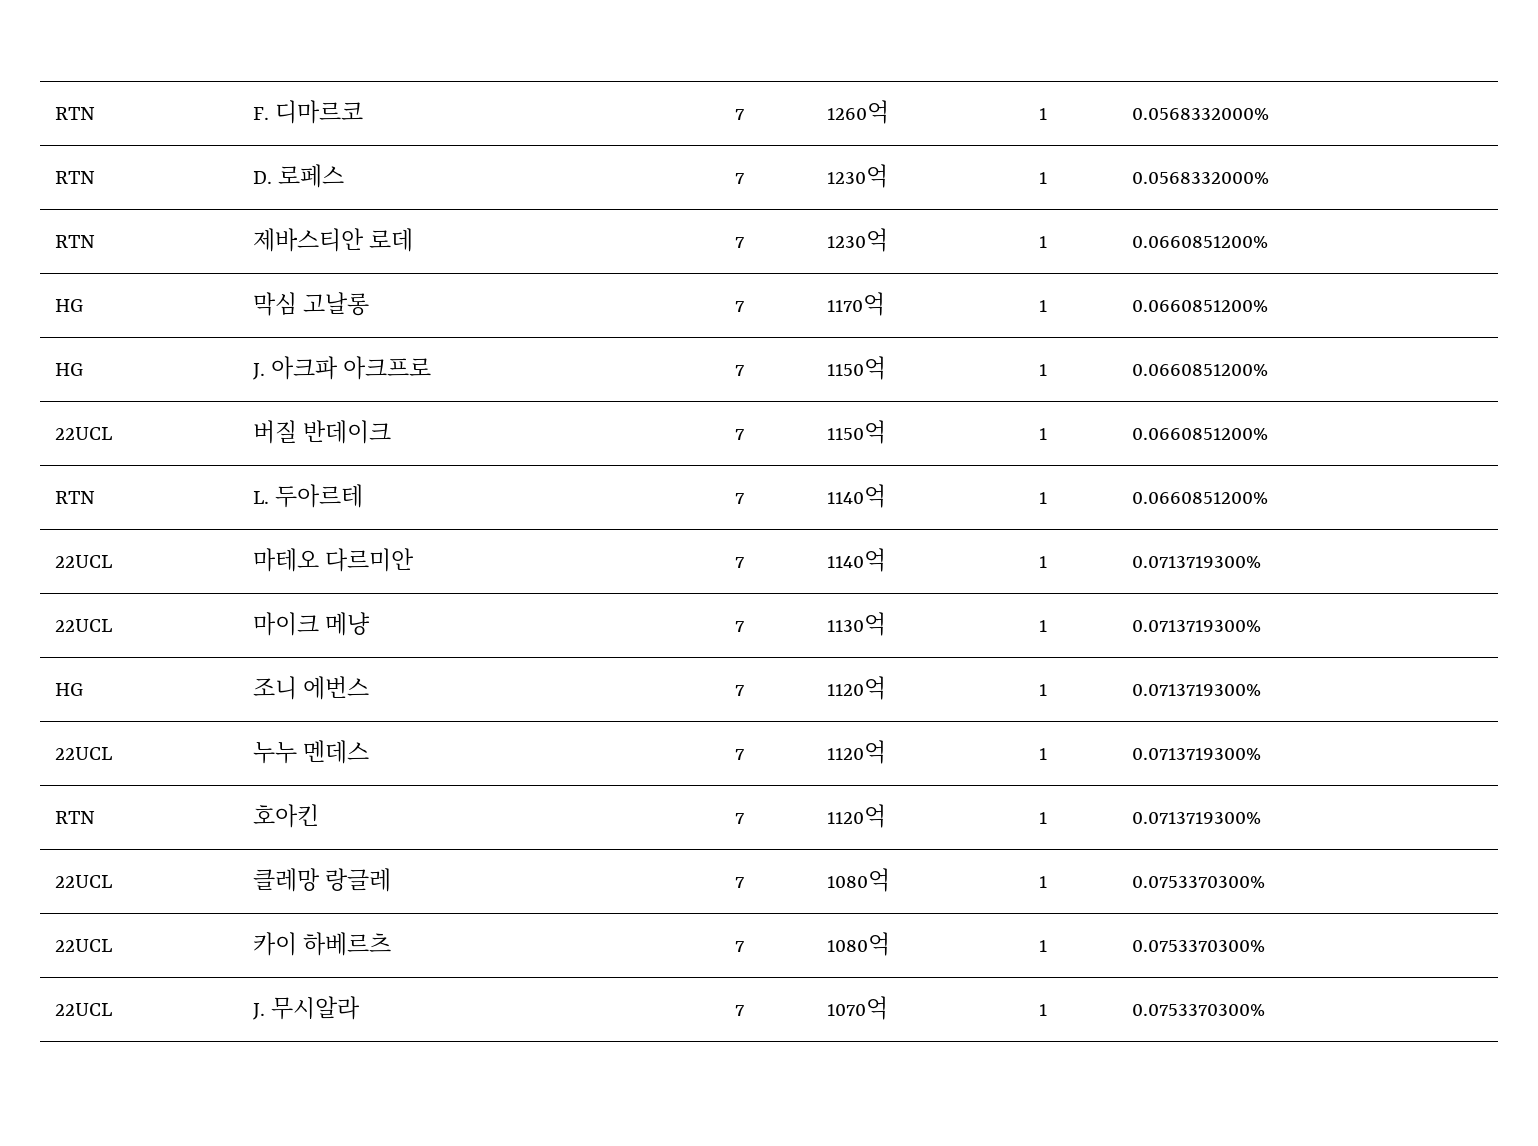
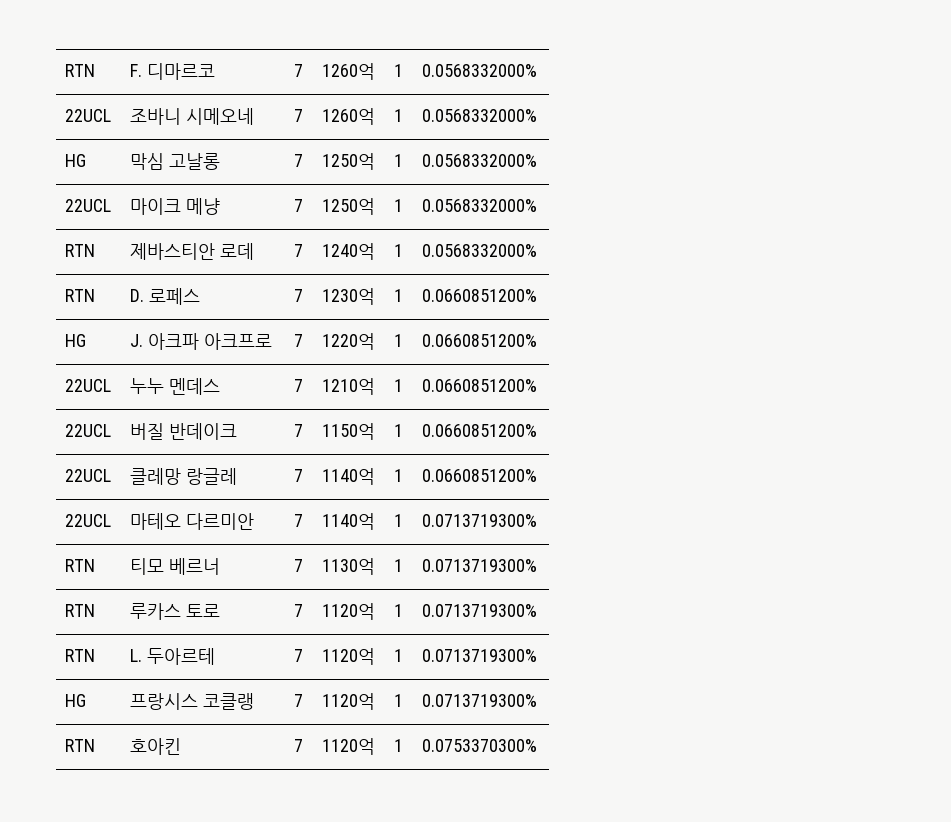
(1269, 114) none -> [65,109,112,122] [130,108,254,125] [294,109,304,122] [322,108,376,125] [394,109,404,122] [422,109,538,122] [65,154,87,167] [130,153,220,170] [294,154,304,167] [322,153,376,170] [394,154,404,167] [422,154,538,167] [65,199,112,212] [130,198,220,215] [294,199,304,212] [322,198,376,215] [394,199,404,212] [422,199,538,212] [65,244,96,257] [130,243,254,260] [294,244,304,257] [322,243,376,260] [394,244,404,257] [422,244,538,257] // 22UCL | 조바니 시메오네 | 7 | 1260억 | 1 | 0.0568332000% // HG | 막심 고날롱 | 7 | 1250억 | 1 | 0.0568332000% // 22UCL | 마이크 메냥 | 7 | 1250억 | 1 | 0.0568332000% // RTN | 제바스티안 로데 | 7 | 1240억 | 1 | 0.0568332000%
[1131,172,1269,184] [54,235,95,248] [252,228,413,252] [734,237,744,248] [826,228,888,252] [1038,236,1047,248] [1131,236,1268,248] [54,299,83,312] [252,292,369,316] [734,301,744,312] [826,292,885,316] [1038,300,1047,312] | 0.0568332000% // RTN | 제바스티안 로데 | 7 | 1230억 | 1 | 0.0660851200% // HG | 막심 고날롱 | 7 | 1170억 | 1 -> (404, 295) none
[826,356,886,380] 1150억 -> [322,333,376,350] [394,334,404,347] [422,334,538,347] [65,379,112,392] [130,378,220,395] [294,379,304,392] [322,378,376,395] 1220억 | 1 | 0.0660851200% // 22UCL | 누누 멘데스 | 7 | 1210억
[54,491,95,504] [252,484,363,508] RTN | L. 두아르테 -> [65,469,112,482] [130,468,237,485] 22UCL | 클레망 랑글레
[54,619,112,632] [252,612,370,636] 22UCL | 마이크 메냥 -> [65,559,96,572] [130,558,220,575] RTN | 티모 베르너
[54,683,83,696] [252,676,369,700] [734,685,744,696] [826,676,886,700] [1038,684,1047,696] [1131,684,1261,696] [54,747,112,760] [252,740,369,764] HG | 조니 에번스 | 7 | 1120억 | 1 | 0.0713719300% // 22UCL | 누누 멘데스 -> [65,604,96,617] [130,603,220,620] [294,604,304,617] [322,603,376,620] [394,604,404,617] [422,604,538,617] [65,649,96,662] [130,648,215,665] [294,649,304,662] [322,648,376,665] [394,649,404,662] [422,649,538,662] [65,694,87,707] [130,693,254,710] RTN | 루카스 토로 | 7 | 1120억 | 1 | 0.0713719300% // RTN | L. 두아르테 | 7 | 1120억 | 1 | 0.0713719300% // HG | 프랑시스 코클랭
[1131,812,1261,824] [54,875,112,888] [252,868,391,892] [734,877,744,888] [826,868,890,892] [1038,876,1047,888] [1131,876,1265,888] [54,939,112,952] [252,932,391,956] [734,941,744,952] [826,932,890,956] [1038,940,1047,952] [1131,940,1265,952] [54,1003,112,1016] [252,996,360,1020] [734,1005,744,1016] [826,996,888,1020] [1038,1004,1047,1016] | 0.0713719300% // 22UCL | 클레망 랑글레 | 7 | 1080억 | 1 | 0.0753370300% // 22UCL | 카이 하베르츠 | 7 | 1080억 | 1 | 0.0753370300% // 22UCL | J. 무시알라 | 7 | 1070억 | 1 -> (404, 745) none

